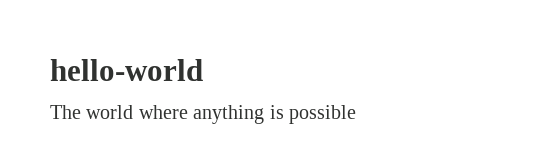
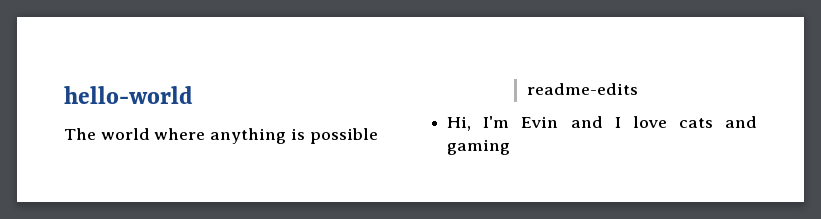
(356, 114) none -> [526,83,638,95] [447,116,757,131] [447,139,511,155] // readme-edits // Hi, I'm Evin and I love cats and gaming

